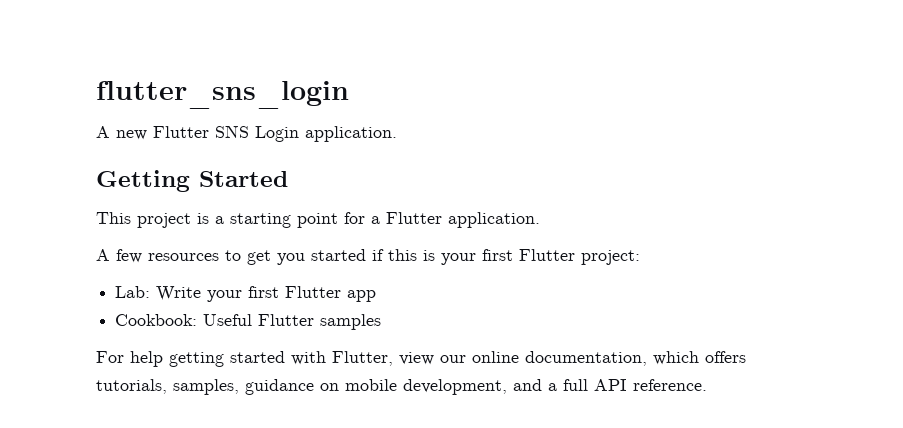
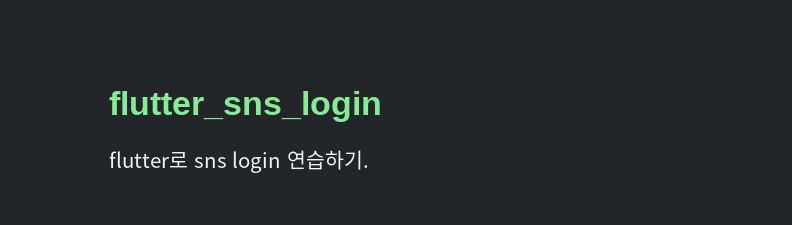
[96,125,397,142] [96,170,288,192] [96,212,540,228] [96,249,640,265] [115,286,377,302] [115,314,382,330] [96,351,746,367] [96,379,707,395] A new Flutter SNS Login application. // Getting Started // This project is a starting point for a Flutter application. // A few resources to get you started if this is your first Flutter project: // Lab: Write your first Flutter app // Cookbook: Useful Flutter samples // For help getting started with Flutter, view our online documentation, which offers tutorials, samples, guidance on mobile development, and a full API reference. -> [109,150,369,173] flutter로 sns login 연습하기.

